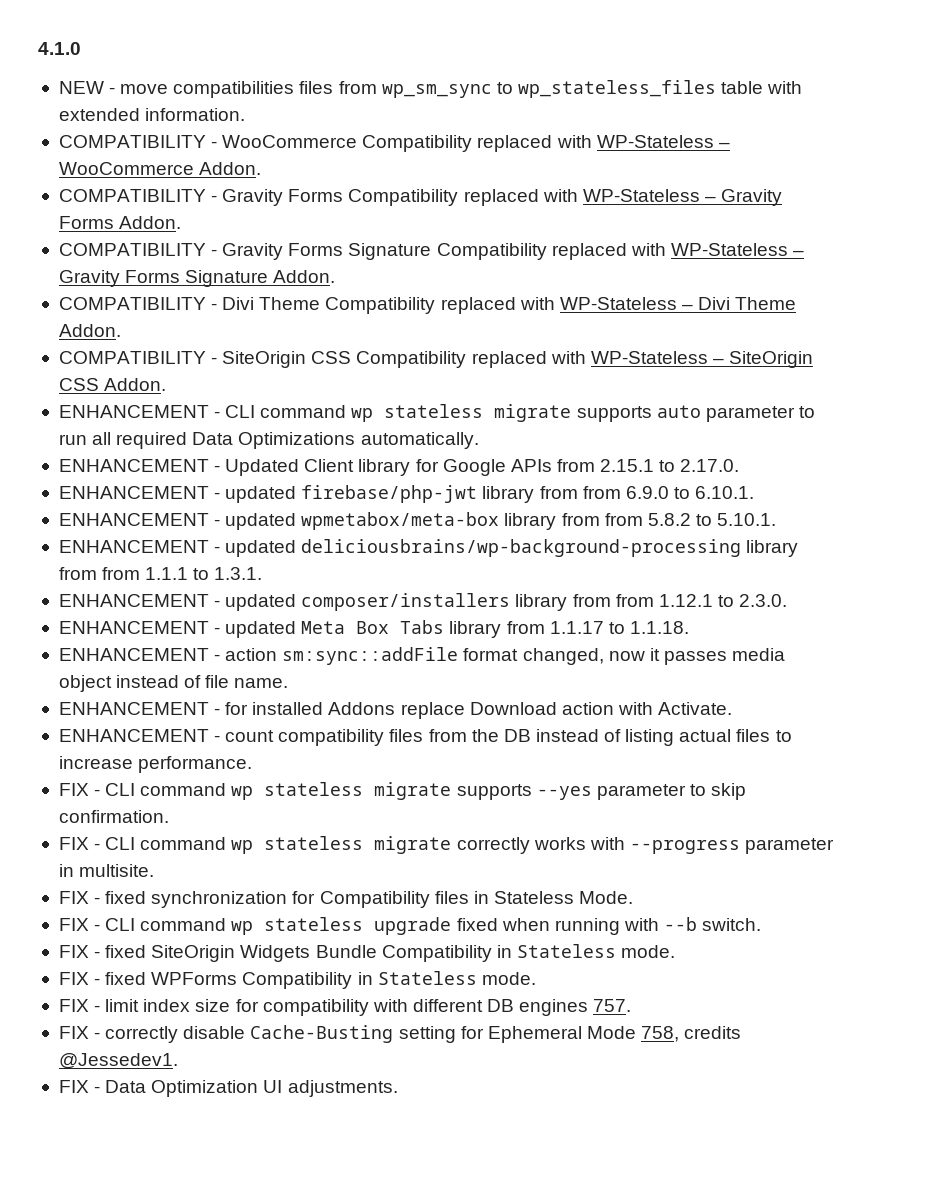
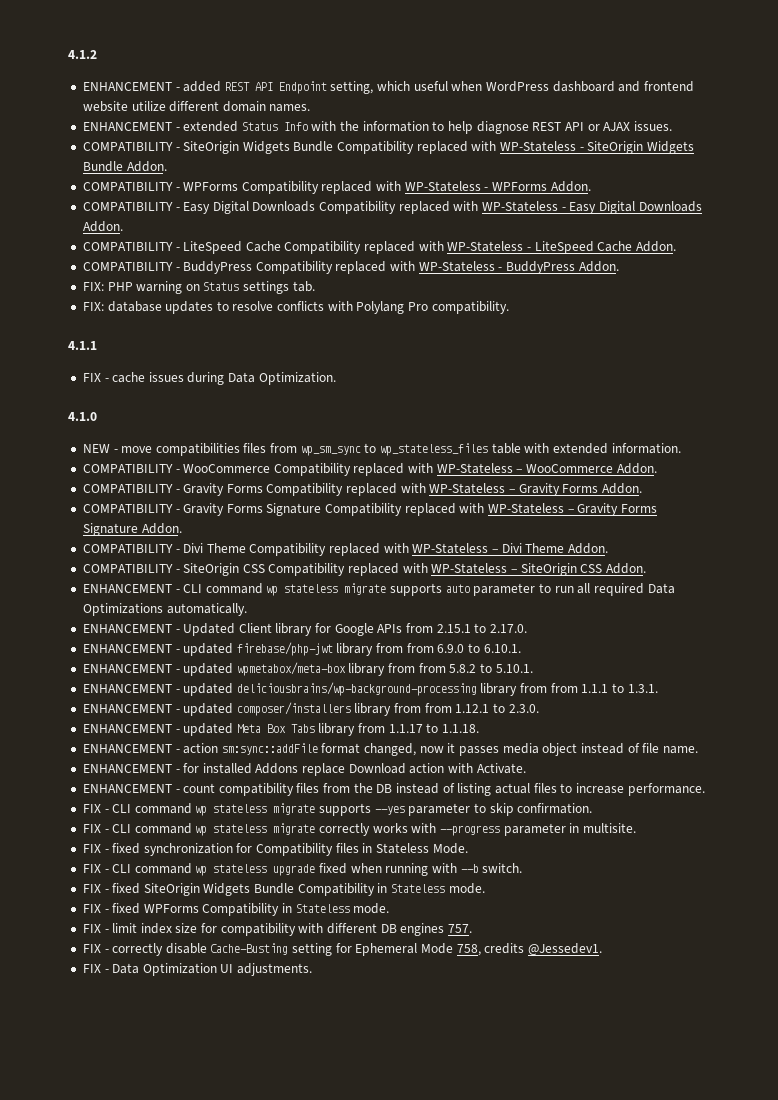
(38, 48) none -> [68,50,97,59] [82,81,694,94] [82,101,311,112] [82,121,672,134] [82,141,694,154] [82,161,167,172] [82,181,591,194] [82,201,702,214] [82,221,123,232] [82,241,676,254] [82,261,619,274] [82,281,315,294] [82,301,509,314] [68,341,97,350] [82,372,336,385] 4.1.2 // ENHANCEMENT - added REST API Endpoint setting, which useful when WordPress dashboard and frontend website utilize different domain names. // ENHANCEMENT - extended Status Info with the information to help diagnose REST API or AJAX issues. // COMPATIBILITY - SiteOrigin Widgets Bundle Compatibility replaced with WP-Stateless - SiteOrigin Widgets Bundle Addon. // COMPATIBILITY - WPForms Compatibility replaced with WP-Stateless - WPForms Addon. // COMPATIBILITY - Easy Digital Downloads Compatibility replaced with WP-Stateless - Easy Digital Downloads Addon. // COMPATIBILITY - LiteSpeed Cache Compatibility replaced with WP-Stateless - LiteSpeed Cache Addon. // COMPATIBILITY - BuddyPress Compatibility replaced with WP-Stateless - BuddyPress Addon. // FIX: PHP warning on Status settings tab. // FIX: database updates to resolve conflicts with Polylang Pro compatibility. // 4.1.1 // FIX - cache issues during Data Optimization. //

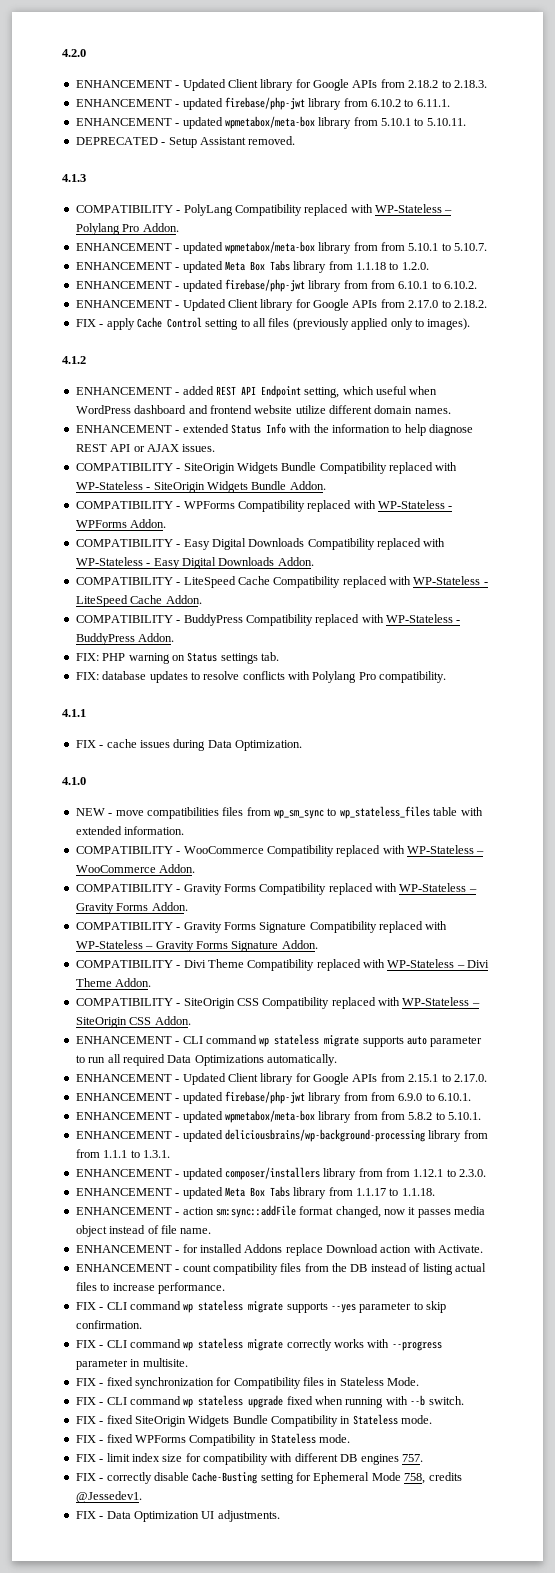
(68, 54) none -> [62,49,86,57] [75,79,487,91] [75,97,450,110] [75,116,466,129] [75,136,296,148] [62,174,86,182] [75,204,453,216] [75,223,179,235] [75,241,488,254] [75,260,429,273] [75,279,478,292] [75,299,487,311] [75,317,471,330] 4.2.0 // ENHANCEMENT - Updated Client library for Google APIs from 2.18.2 to 2.18.3. // ENHANCEMENT - updated firebase/php-jwt library from 6.10.2 to 6.11.1. // ENHANCEMENT - updated wpmetabox/meta-box library from 5.10.1 to 5.10.11. // DEPRECATED - Setup Assistant removed. // 4.1.3 // COMPATIBILITY - PolyLang Compatibility replaced with WP-Stateless – Polylang Pro Addon. // ENHANCEMENT - updated wpmetabox/meta-box library from from 5.10.1 to 5.10.7. // ENHANCEMENT - updated Meta Box Tabs library from 1.1.18 to 1.2.0. // ENHANCEMENT - updated firebase/php-jwt library from from 6.10.1 to 6.10.2. // ENHANCEMENT - Updated Client library for Google APIs from 2.17.0 to 2.18.2. // FIX - apply Cache Control setting to all files (previously applied only to images). //

